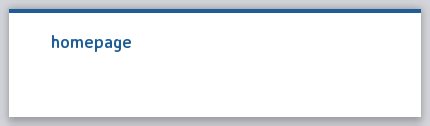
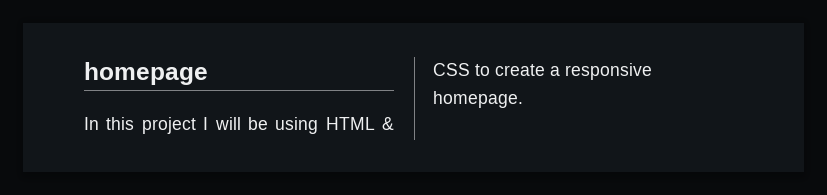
(132, 43) none -> [84,117,394,134] [433,63,652,80] [433,91,523,108] // In this project I will be using HTML & CSS to create a responsive homepage.

